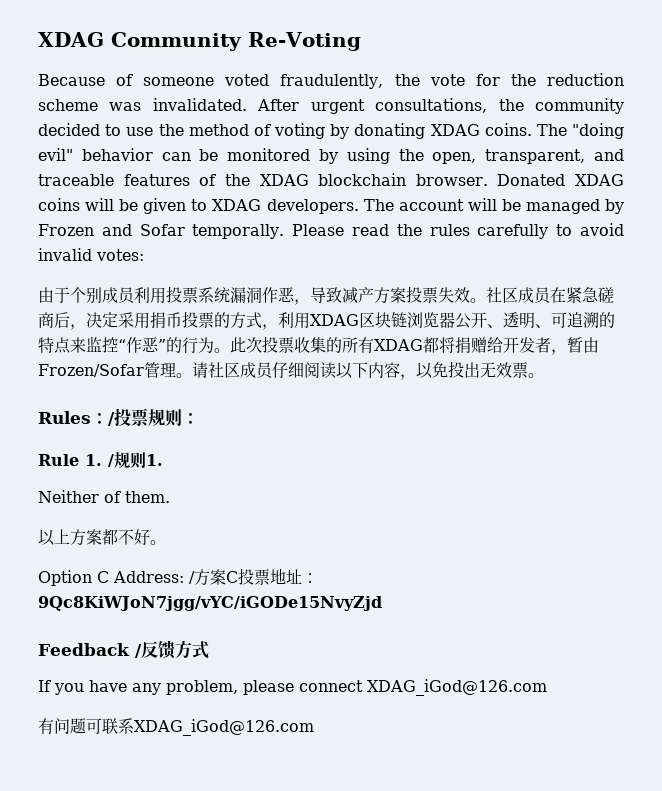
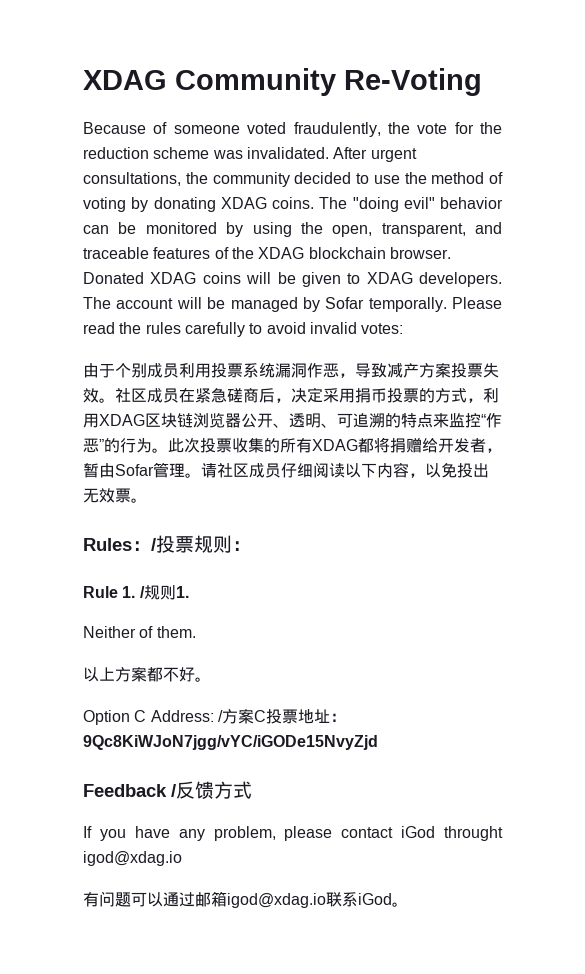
[38,224,132,236] Frozen and -> (320, 304) none
[38,364,144,377] Frozen/Sofar -> [115,464,154,476] Sofar
[299,679,547,696] [38,718,314,736] connect XDAG_iGod@126.com // 有问题可联系XDAG_iGod@126.com -> [341,826,503,841] [83,851,182,866] [83,891,408,908] contact iGod throught igod@xdag.io // 有问题可以通过邮箱igod@xdag.io联系iGod。

